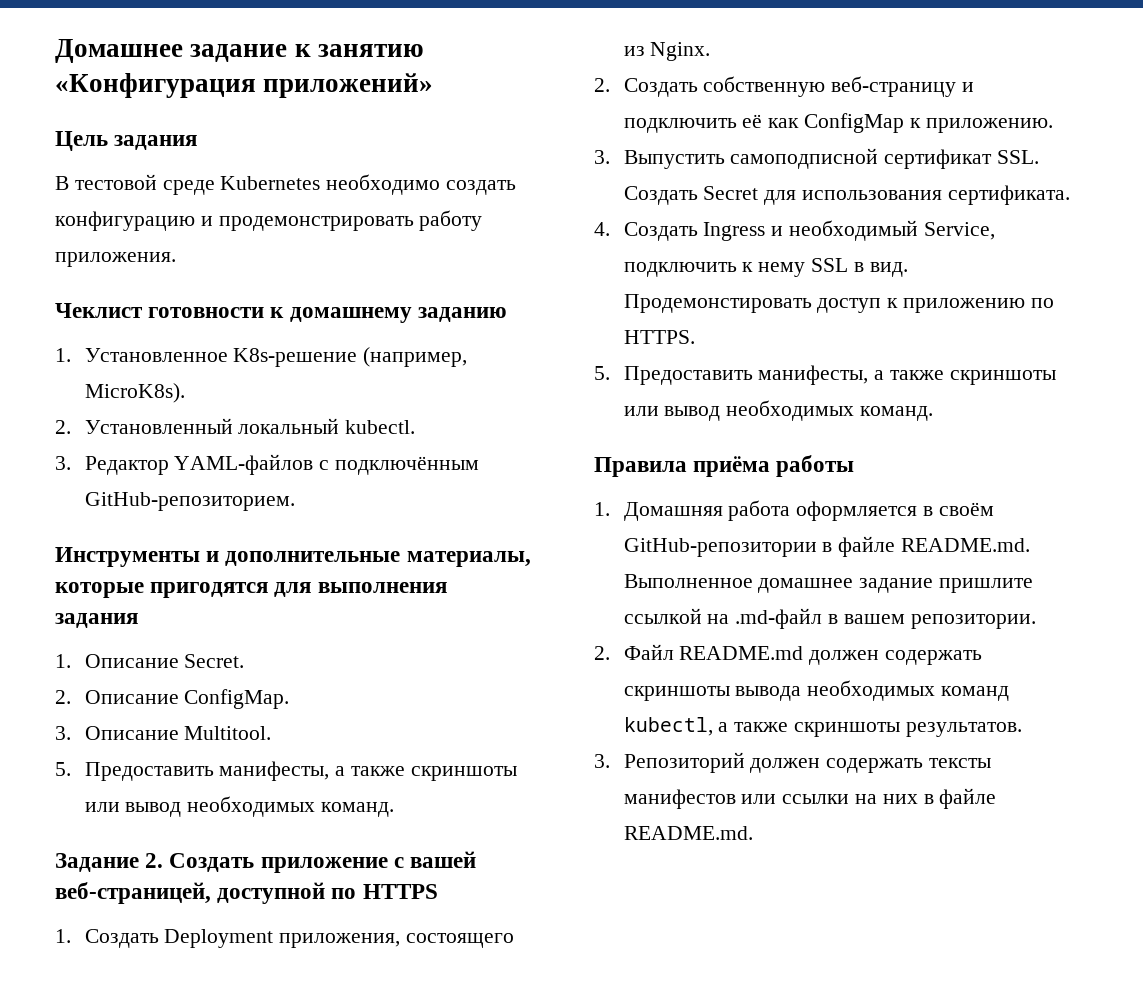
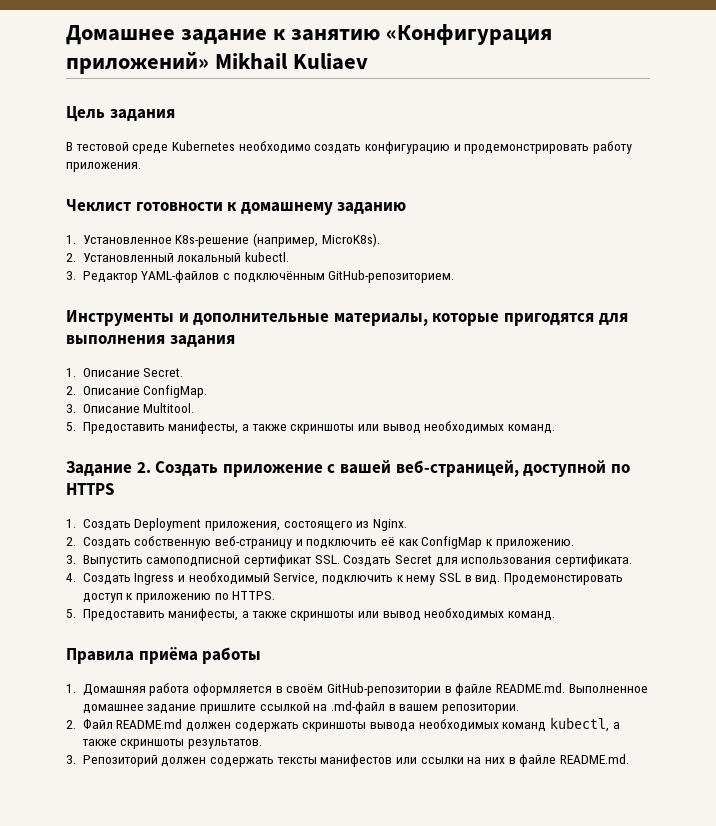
(434, 85) none -> [215,53,369,70] Mikhail Kuliaev

